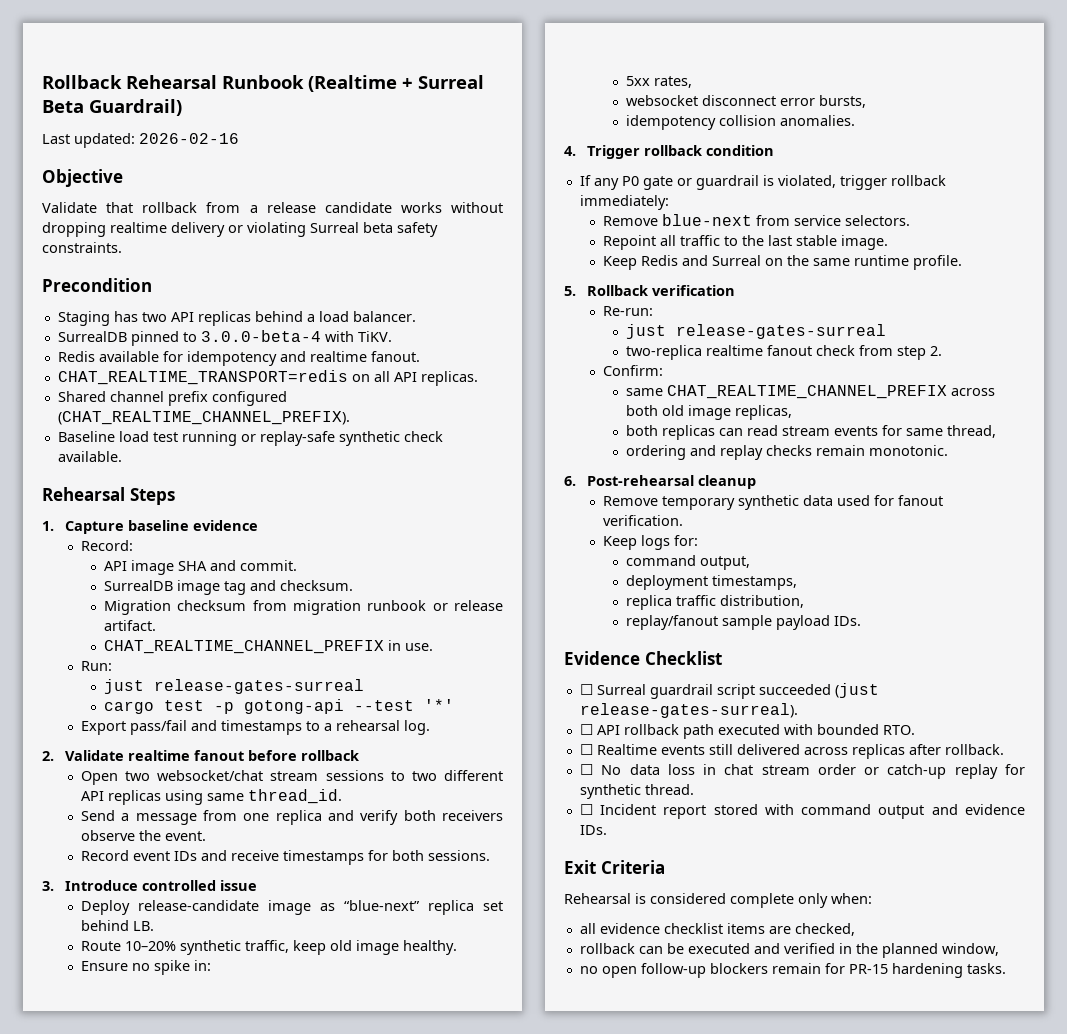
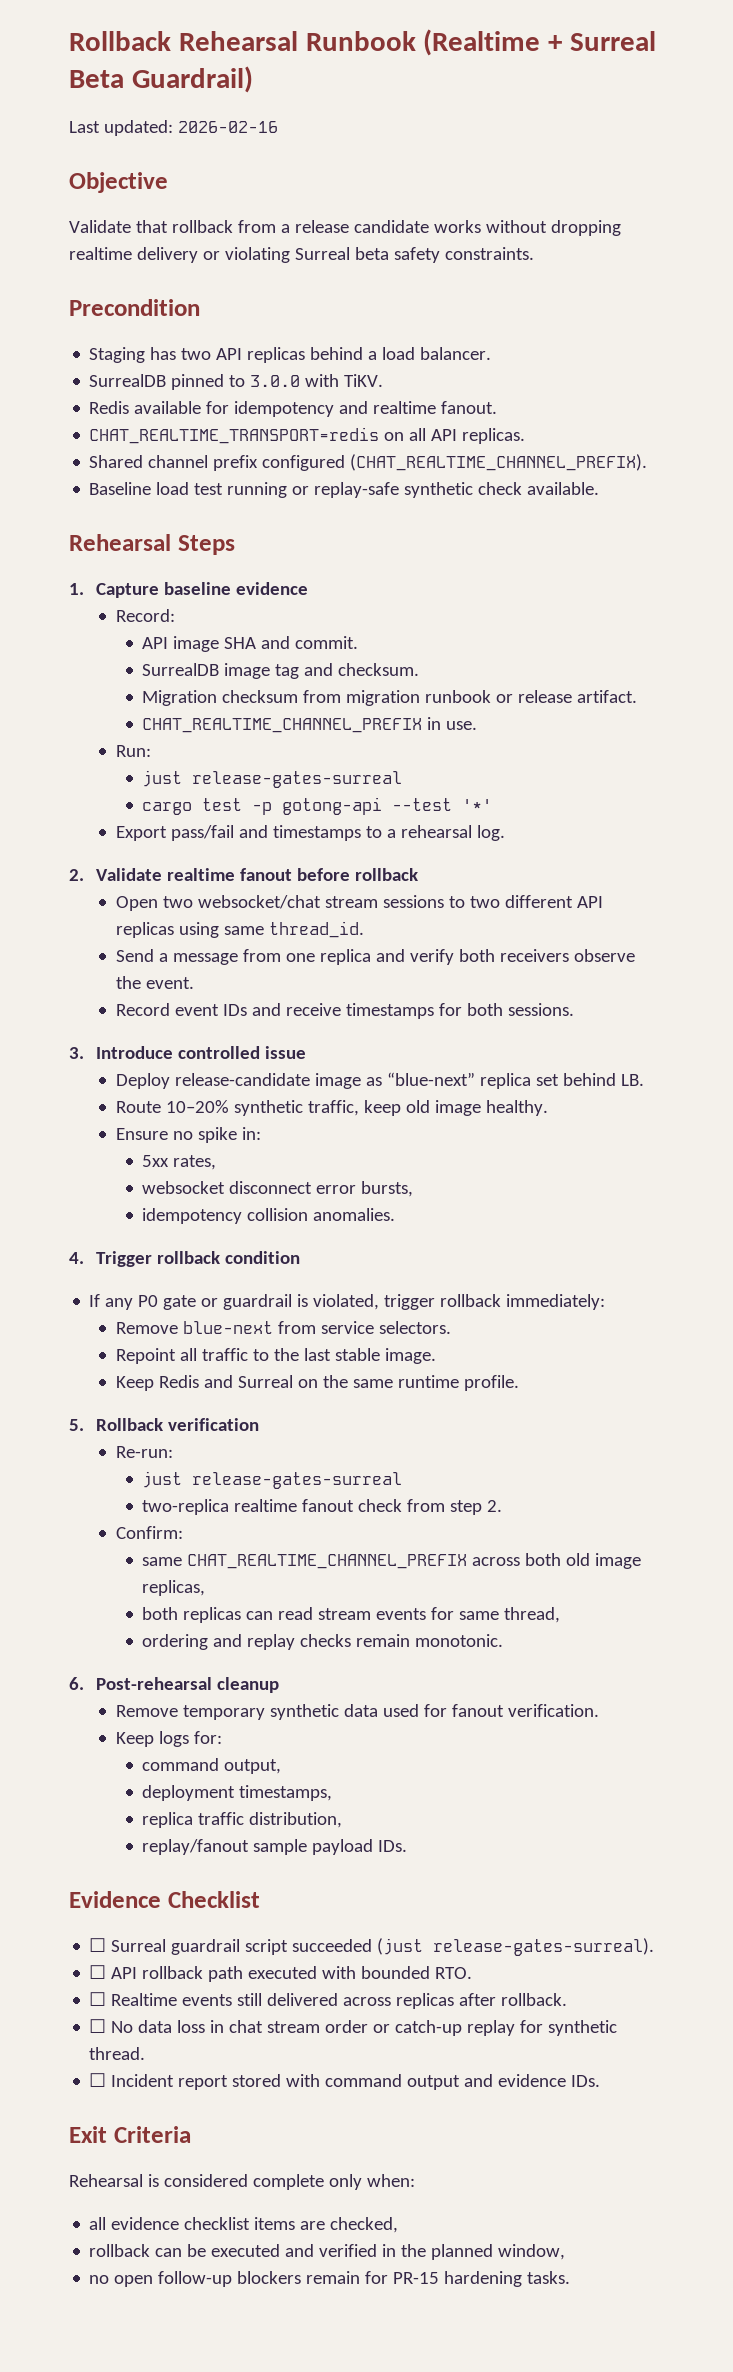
[200,330,321,342] 3.0.0-beta-4 -> [250,375,301,387] 3.0.0

